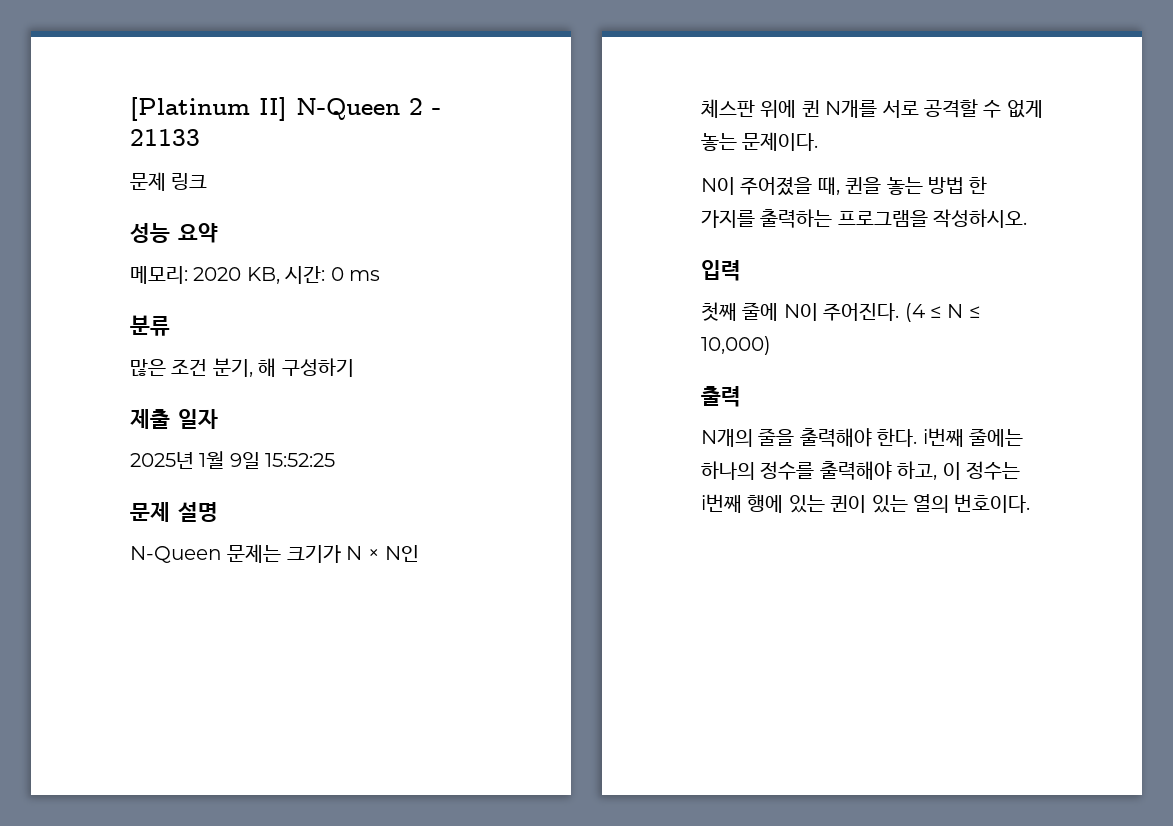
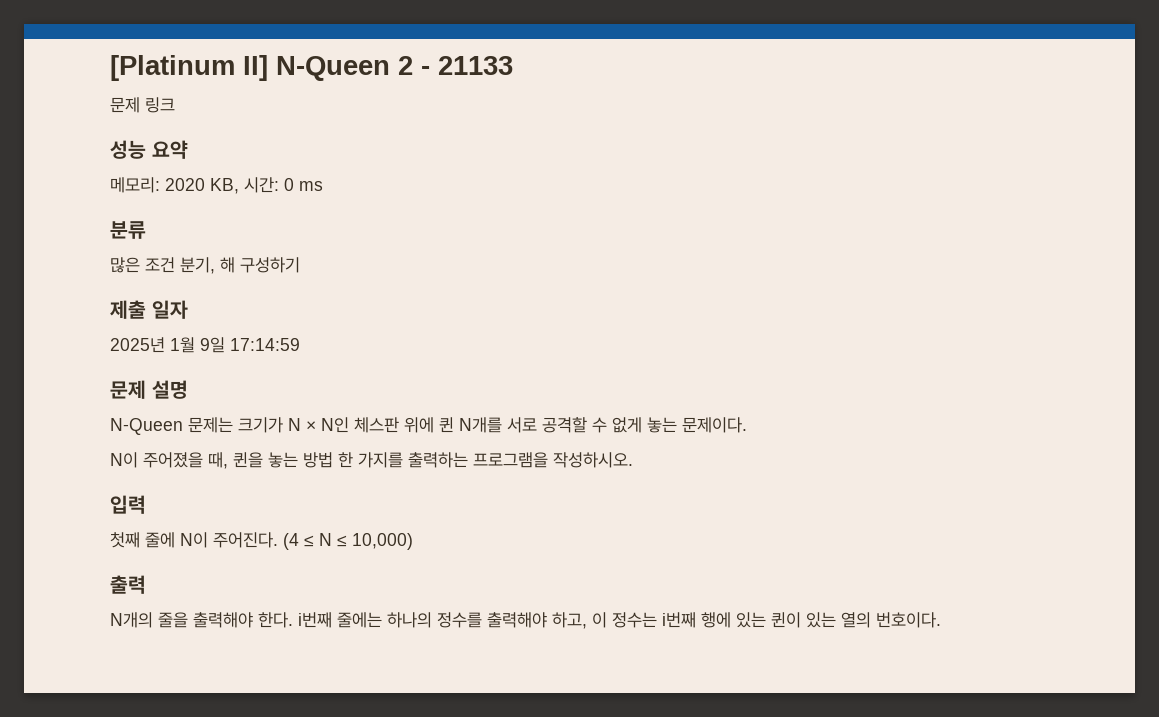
[265,453,336,467] 15:52:25 -> [230,338,300,351] 17:14:59

